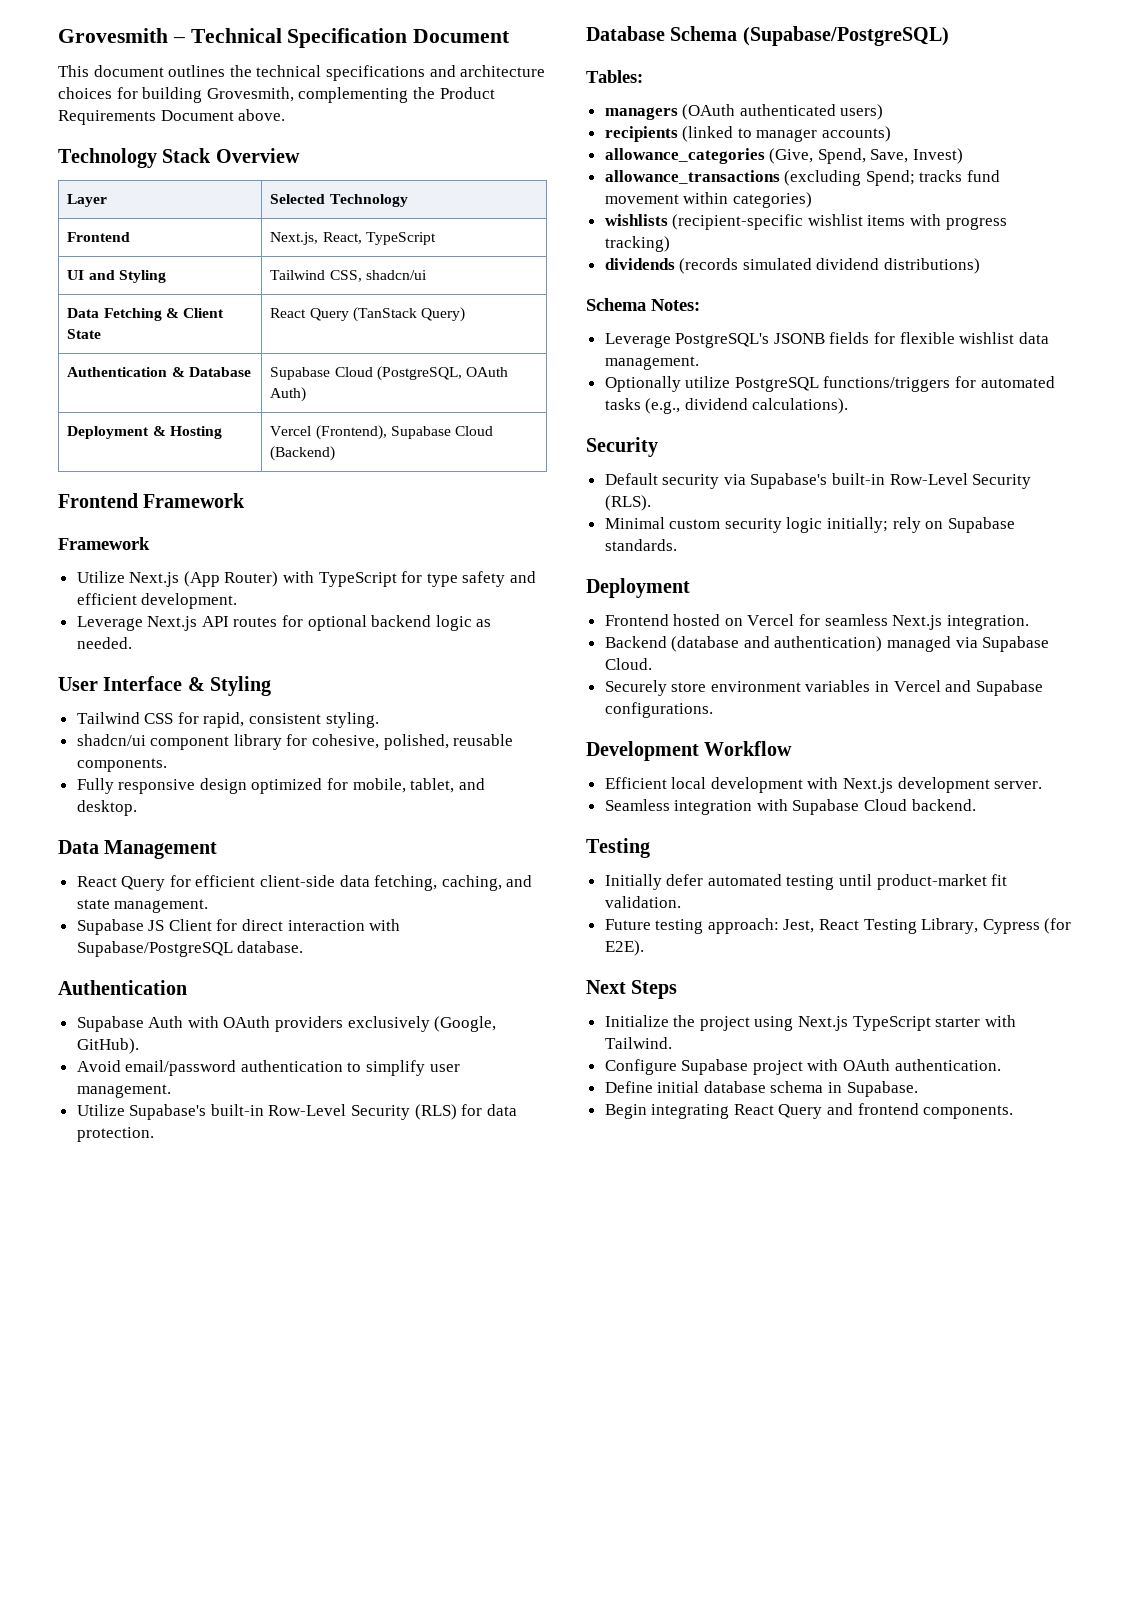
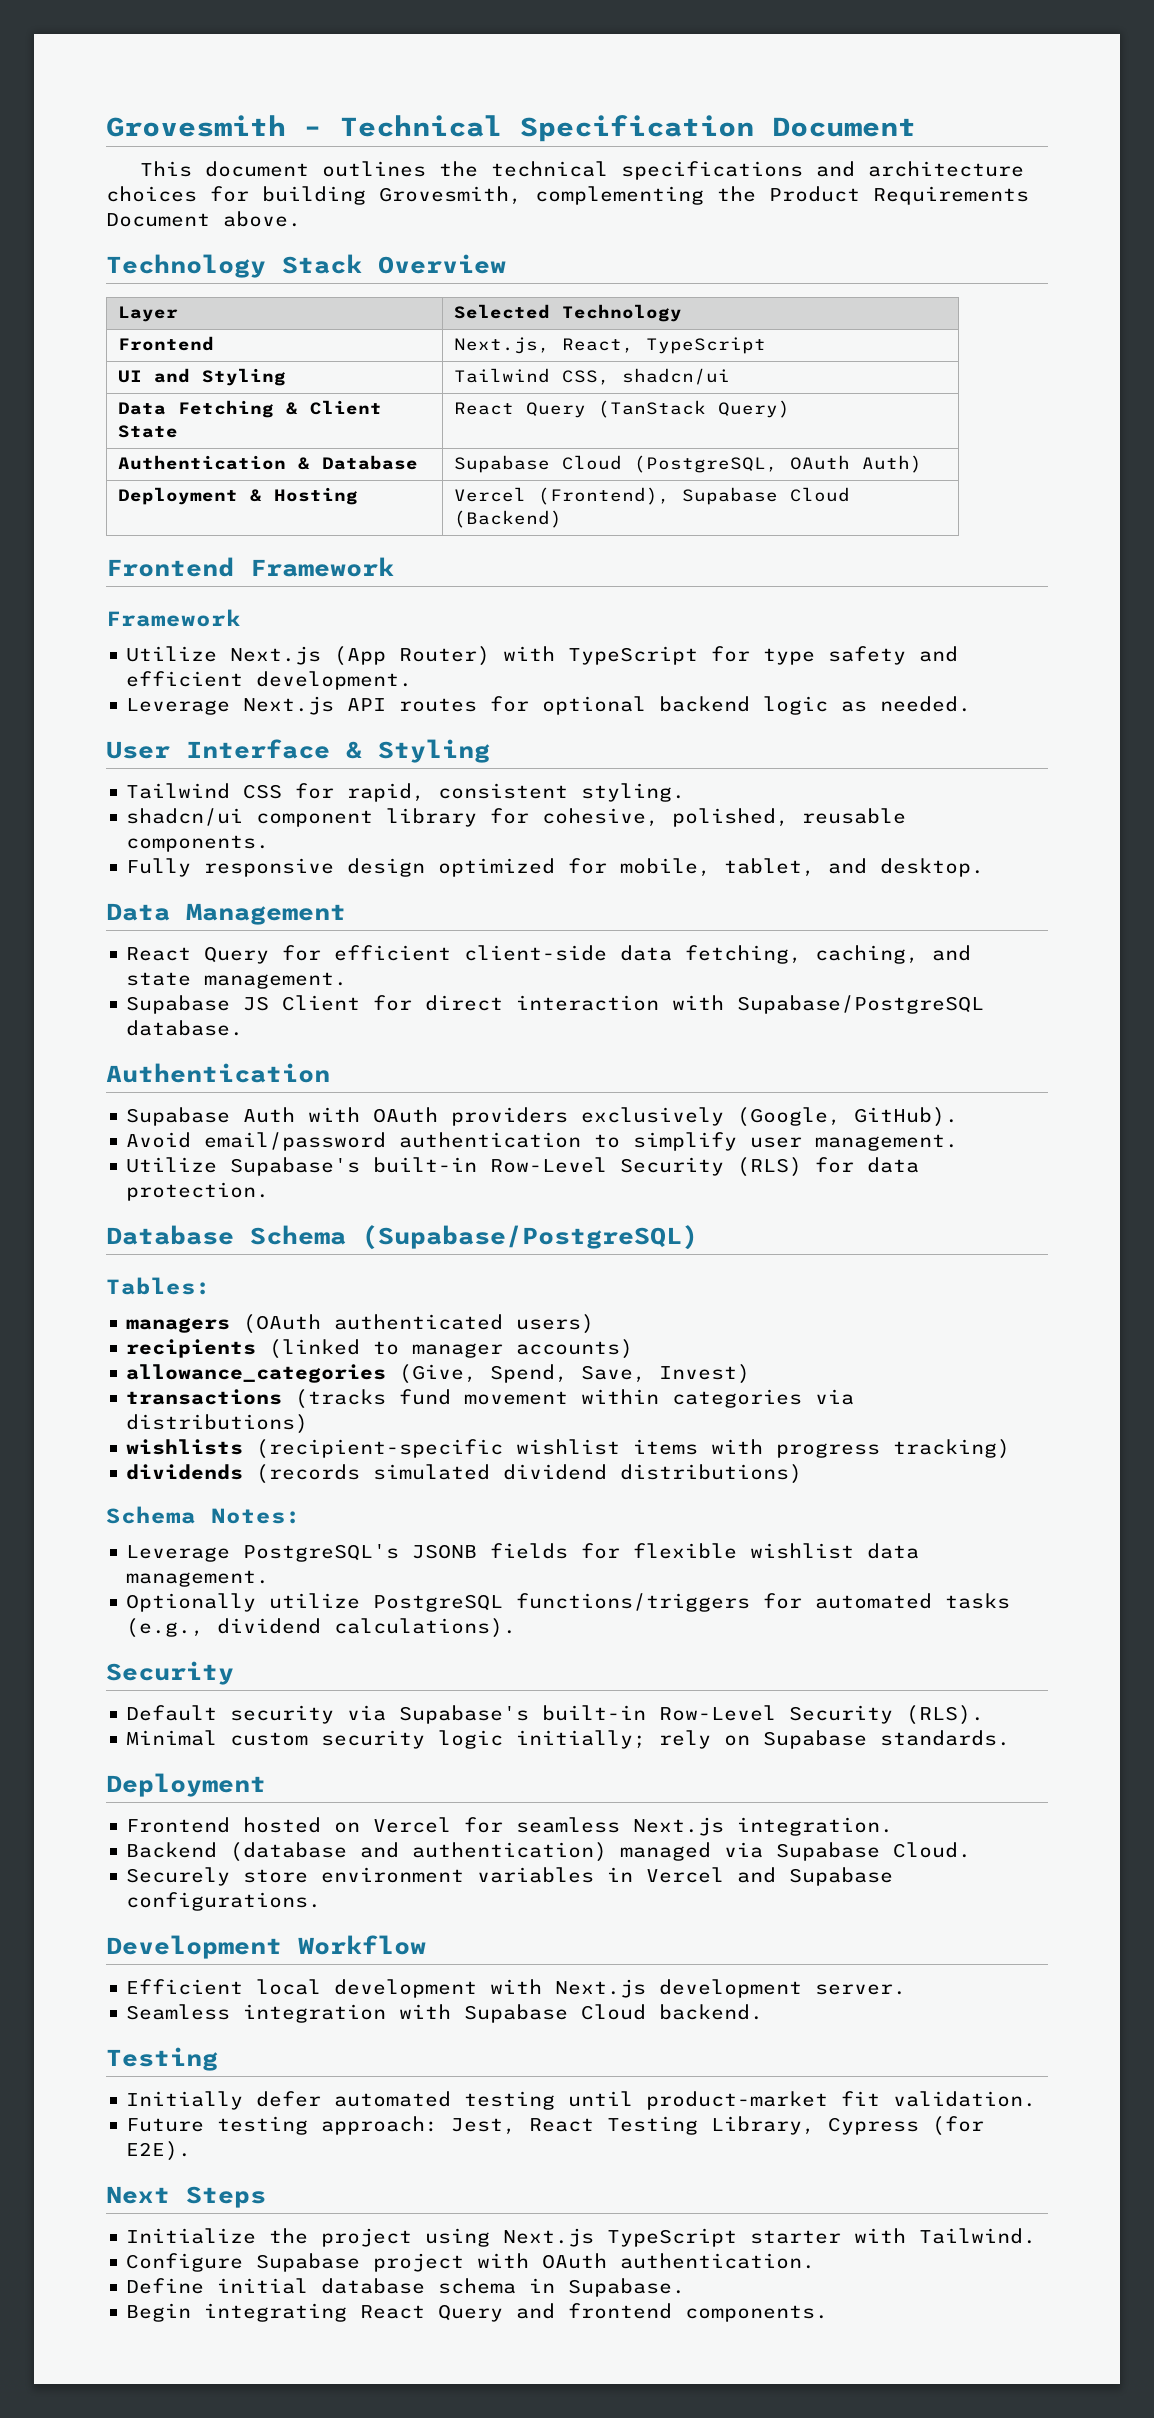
[604,170,1001,186] [604,192,812,208] allowance_transactions (excluding Spend; tracks fund movement within categories) -> [126,1389,855,1409] [126,1414,309,1434] transactions (tracks fund movement within categories via distributions)

